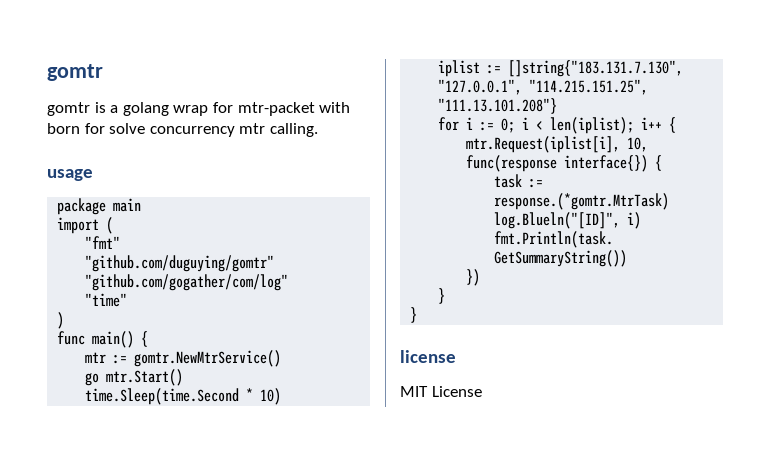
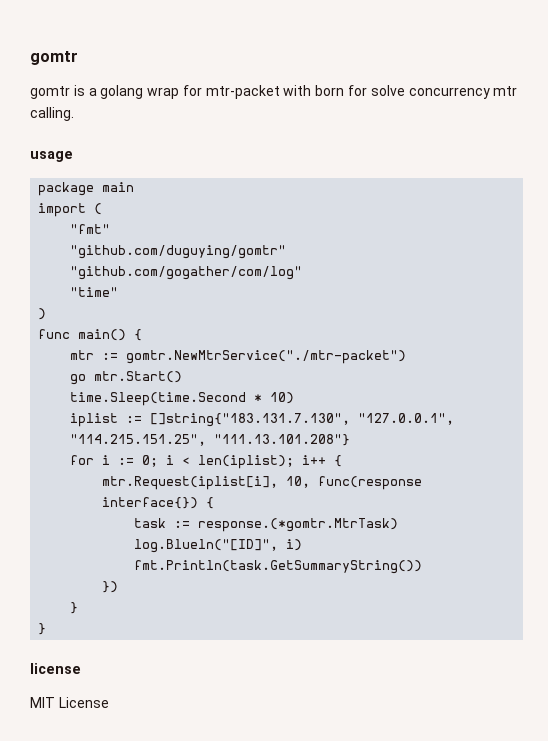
[134,350,282,367] gomtr.NewMtrService() -> [126,350,407,364] gomtr.NewMtrService("./mtr-packet")

